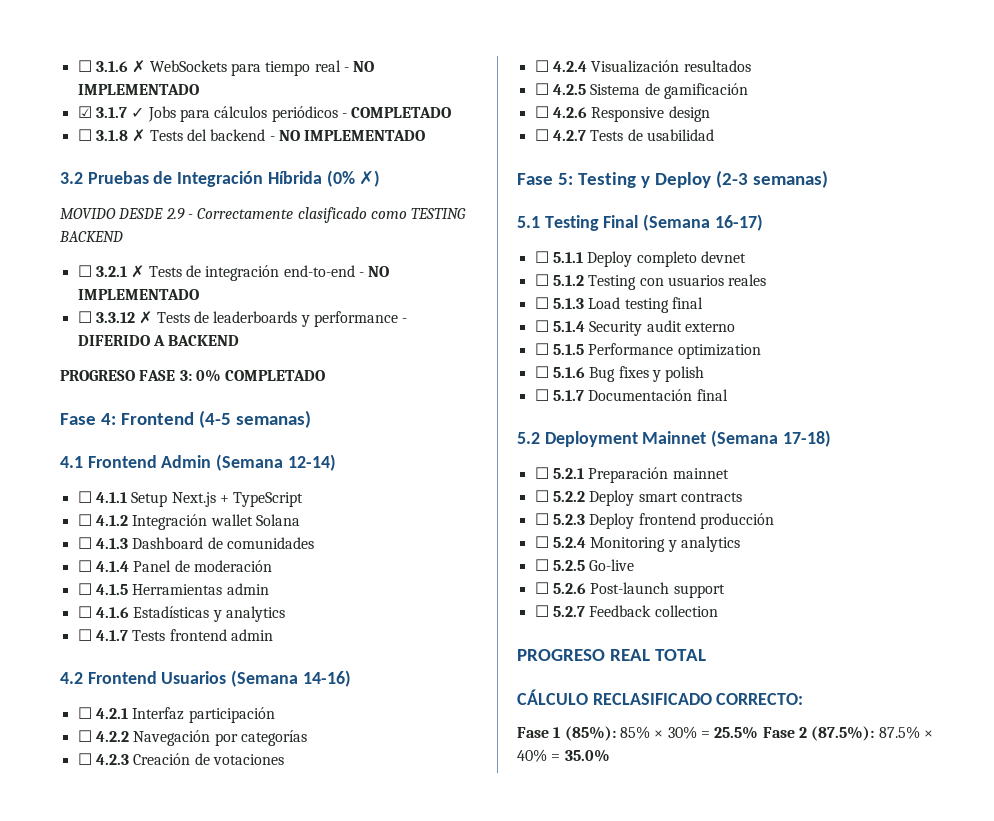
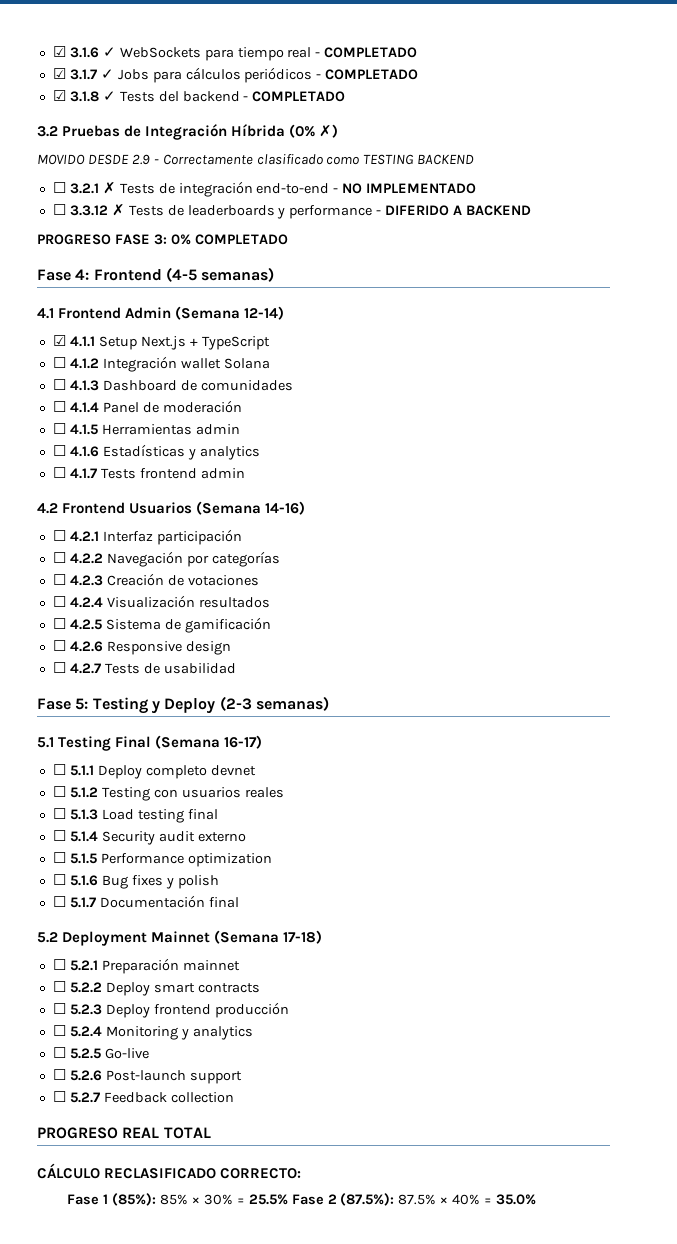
[77,60,146,73] ☐ 3.1.6 ✗ -> [52,46,116,58] ☑ 3.1.6 ✓
[353,61,375,72] [77,84,199,95] NO IMPLEMENTADO -> [324,47,418,58] COMPLETADO
[77,129,146,142] ☐ 3.1.8 ✗ -> [52,90,116,102] ☑ 3.1.8 ✓
[278,130,426,141] NO IMPLEMENTADO -> [252,91,346,102] COMPLETADO
[77,491,92,503] ☐ -> [52,335,66,346] ☑

